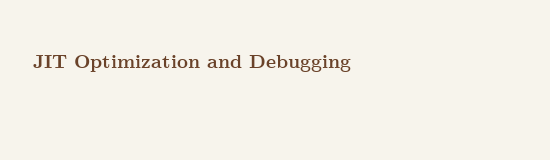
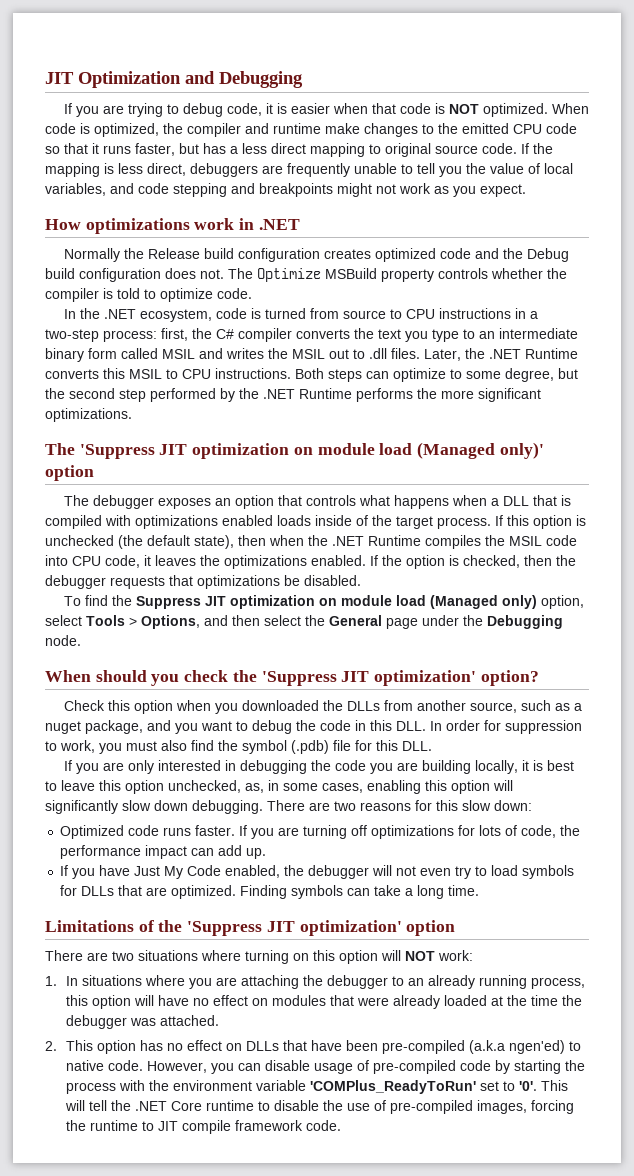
(351, 63) none -> [63,103,589,117] [45,123,577,137] [45,143,553,157] [45,163,573,177] [45,183,526,197] [45,218,300,234] [63,248,569,262] [45,268,567,282] [45,288,252,302] [63,308,538,322] [45,328,578,342] [45,348,578,362] [45,368,578,382] [45,388,541,402] [45,408,132,422] [45,442,544,459] [45,465,94,481] [63,495,571,509] [45,515,586,529] [45,535,577,549] [45,555,576,569] [45,575,361,589] [63,595,584,609] [45,615,563,629] [45,635,81,646] [45,670,539,686] [63,700,582,714] [45,720,582,734] [45,740,432,754] [63,760,574,774] [45,780,513,794] [45,800,532,814] [60,825,581,839] [60,845,267,859] [60,865,575,879] [60,885,480,899] [45,920,456,936] [45,950,473,964] [45,975,586,989] [66,995,583,1009] [66,1015,220,1029] [45,1040,582,1054] [66,1060,586,1074] [66,1080,569,1094] [65,1100,575,1114] [66,1120,342,1134] // If you are trying to debug code, it is easier when that code is NOT optimized. When code is optimized, the compiler and runtime make changes to the emitted CPU code so that it runs faster, but has a less direct mapping to original source code. If the mapping is less direct, debuggers are frequently unable to tell you the value of local variables, and code stepping and breakpoints might not work as you expect. // How optimizations work in .NET // Normally the Release build configuration creates optimized code and the Debug build configuration does not. The Optimize MSBuild property controls whether the compiler is told to optimize code. // In the .NET ecosystem, code is turned from source to CPU instructions in a two-step process: first, the C# compiler converts the text you type to an intermediate binary form called MSIL and writes the MSIL out to .dll files. Later, the .NET Runtime converts this MSIL to CPU instructions. Both steps can optimize to some degree, but the second step performed by the .NET Runtime performs the more significant optimizations. // The 'Suppress JIT optimization on module load (Managed only)' option // The debugger exposes an option that controls what happens when a DLL that is compiled with optimizations enabled loads inside of the target process. If this option is unchecked (the default state), then when the .NET Runtime compiles the MSIL code into CPU code, it leaves the optimizations enabled. If the option is checked, then the debugger requests that optimizations be disabled. // To find the Suppress JIT optimization on module load (Managed only) option, select Tools > Options, and then select the General page under the Debugging node. // When should you check the 'Suppress JIT optimization' option? // Check this option when you downloaded the DLLs from another source, such as a nuget package, and you want to debug the code in this DLL. In order for suppression to work, you must also find the symbol (.pdb) file for this DLL. // If you are only interested in debugging the code you are building locally, it is best to leave this option unchecked, as, in some cases, enabling this option will significantly slow down debugging. There are two reasons for this slow down: // Optimized code runs faster. If you are turning off optimizations for lots of code, the performance impact can add up. // If you have Just My Code enabled, the debugger will not even try to load symbols for DLLs that are optimized. Finding symbols can take a long time. // Limitations of the 'Suppress JIT optimization' option // There are two situations where turning on this option will NOT work: // 1. In situations where you are attaching the debugger to an already running process, this option will have no effect on modules that were already loaded at the time the debugger was attached. // 2. This option has no effect on DLLs that have been pre-compiled (a.k.a ngen'ed) to native code. However, you can disable usage of pre-compiled code by starting the process with the environment variable 'COMPlus_ReadyToRun' set to '0'. This will tell the .NET Core runtime to disable the use of pre-compiled images, forcing the runtime to JIT compile framework code.

